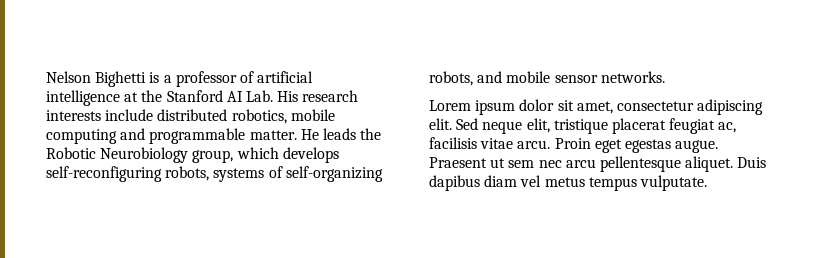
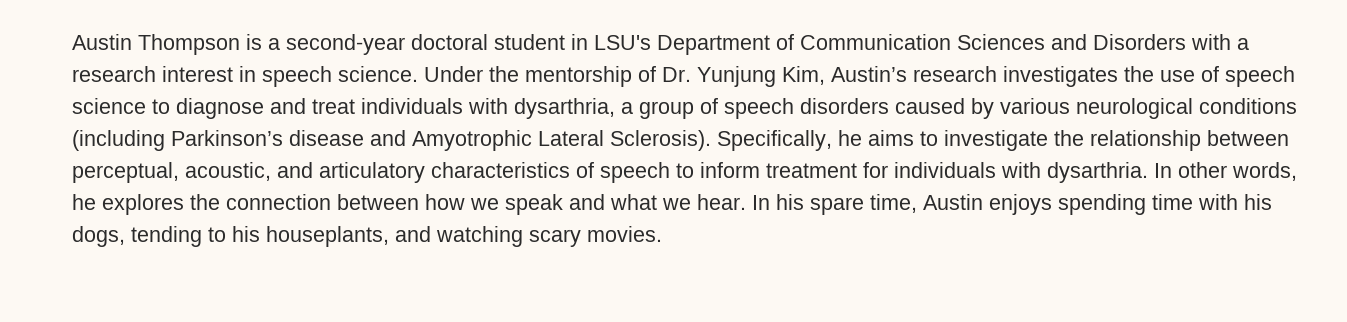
[46,71,314,87] [46,90,359,106] [46,109,335,124] [46,128,382,144] [46,147,339,163] [46,166,383,182] [429,71,665,86] [429,99,764,115] [429,118,737,134] [429,137,719,153] [429,156,767,172] [429,175,707,191] Nelson Bighetti is a professor of artificial intelligence at the Stanford AI Lab. His research interests include distributed robotics, mobile computing and programmable matter. He leads the Robotic Neurobiology group, which develops self-reconfiguring robots, systems of self-organizing robots, and mobile sensor networks. // Lorem ipsum dolor sit amet, consectetur adipiscing elit. Sed neque elit, tristique placerat feugiat ac, facilisis vitae arcu. Proin eget egestas augue. Praesent ut sem nec arcu pellentesque aliquet. Duis dapibus diam vel metus tempus vulputate. -> [72,34,1249,55] [72,66,1295,87] [72,98,1297,119] [72,130,1289,151] [72,162,1297,183] [72,194,1272,215] [72,226,662,247] Austin Thompson is a second-year doctoral student in LSU's Department of Communication Sciences and Disorders with a research interest in speech science. Under the mentorship of Dr. Yunjung Kim, Austin’s research investigates the use of speech science to diagnose and treat individuals with dysarthria, a group of speech disorders caused by various neurological conditions (including Parkinson’s disease and Amyotrophic Lateral Sclerosis). Specifically, he aims to investigate the relationship between perceptual, acoustic, and articulatory characteristics of speech to inform treatment for individuals with dysarthria. In other words, he explores the connection between how we speak and what we hear. In his spare time, Austin enjoys spending time with his dogs, tending to his houseplants, and watching scary movies.

